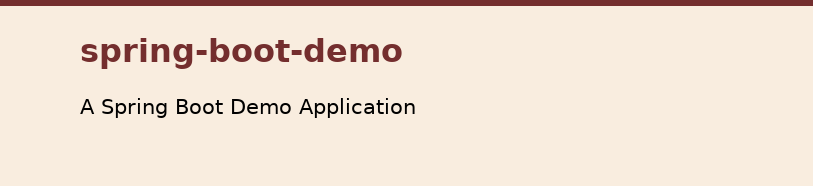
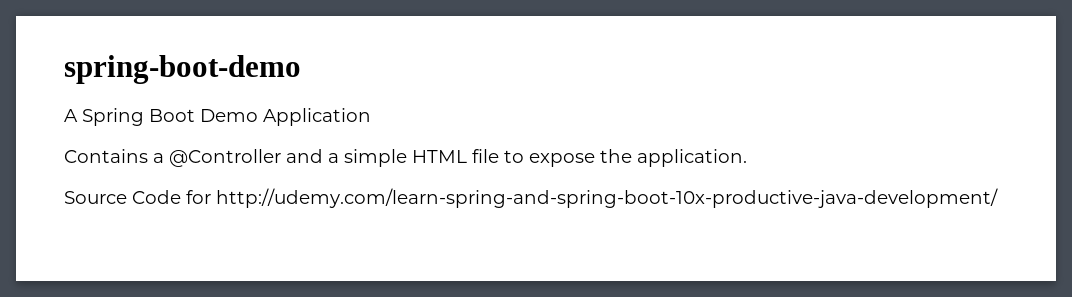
(416, 108) none -> [64,149,747,167] [64,188,998,208] // Contains a @Controller and a simple HTML file to expose the application. // Source Code for http://udemy.com/learn-spring-and-spring-boot-10x-productive-java-development/

